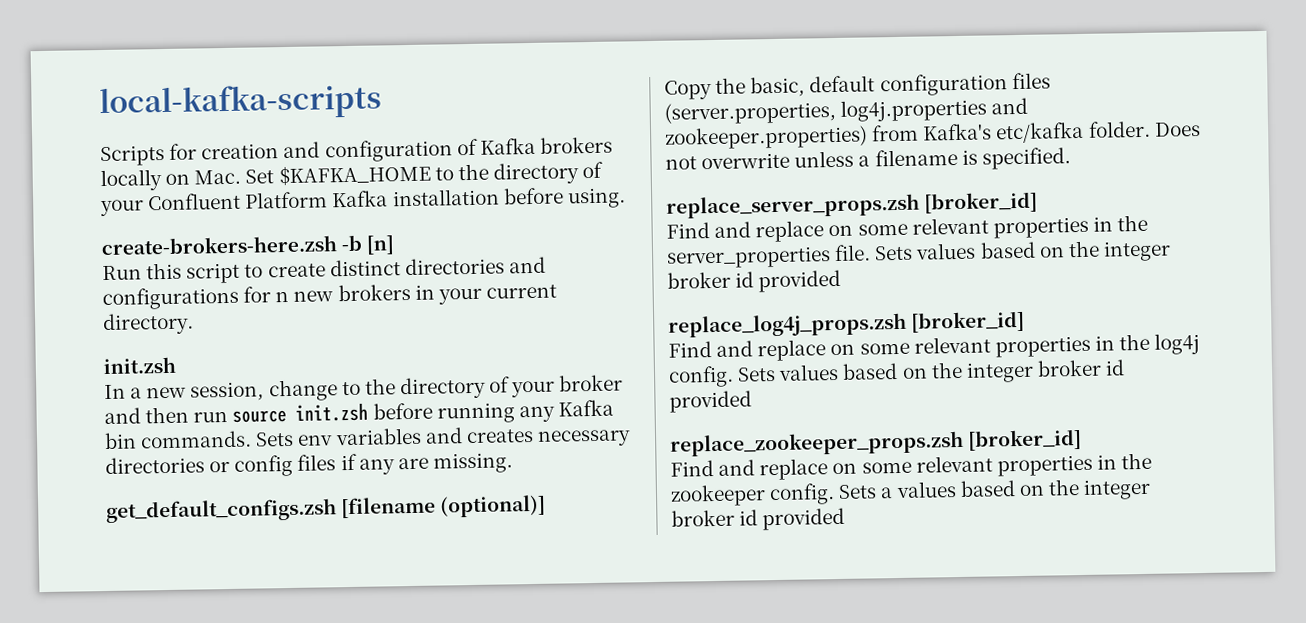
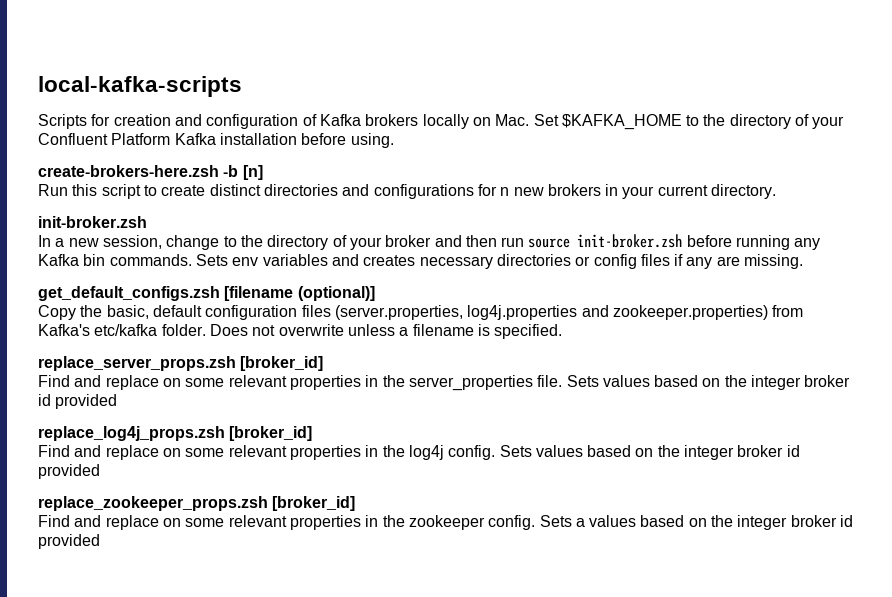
[103,356,176,375] init.zsh -> [38,216,147,228] init-broker.zsh
[295,403,369,422] init.zsh -> [577,234,683,248] init-broker.zsh

